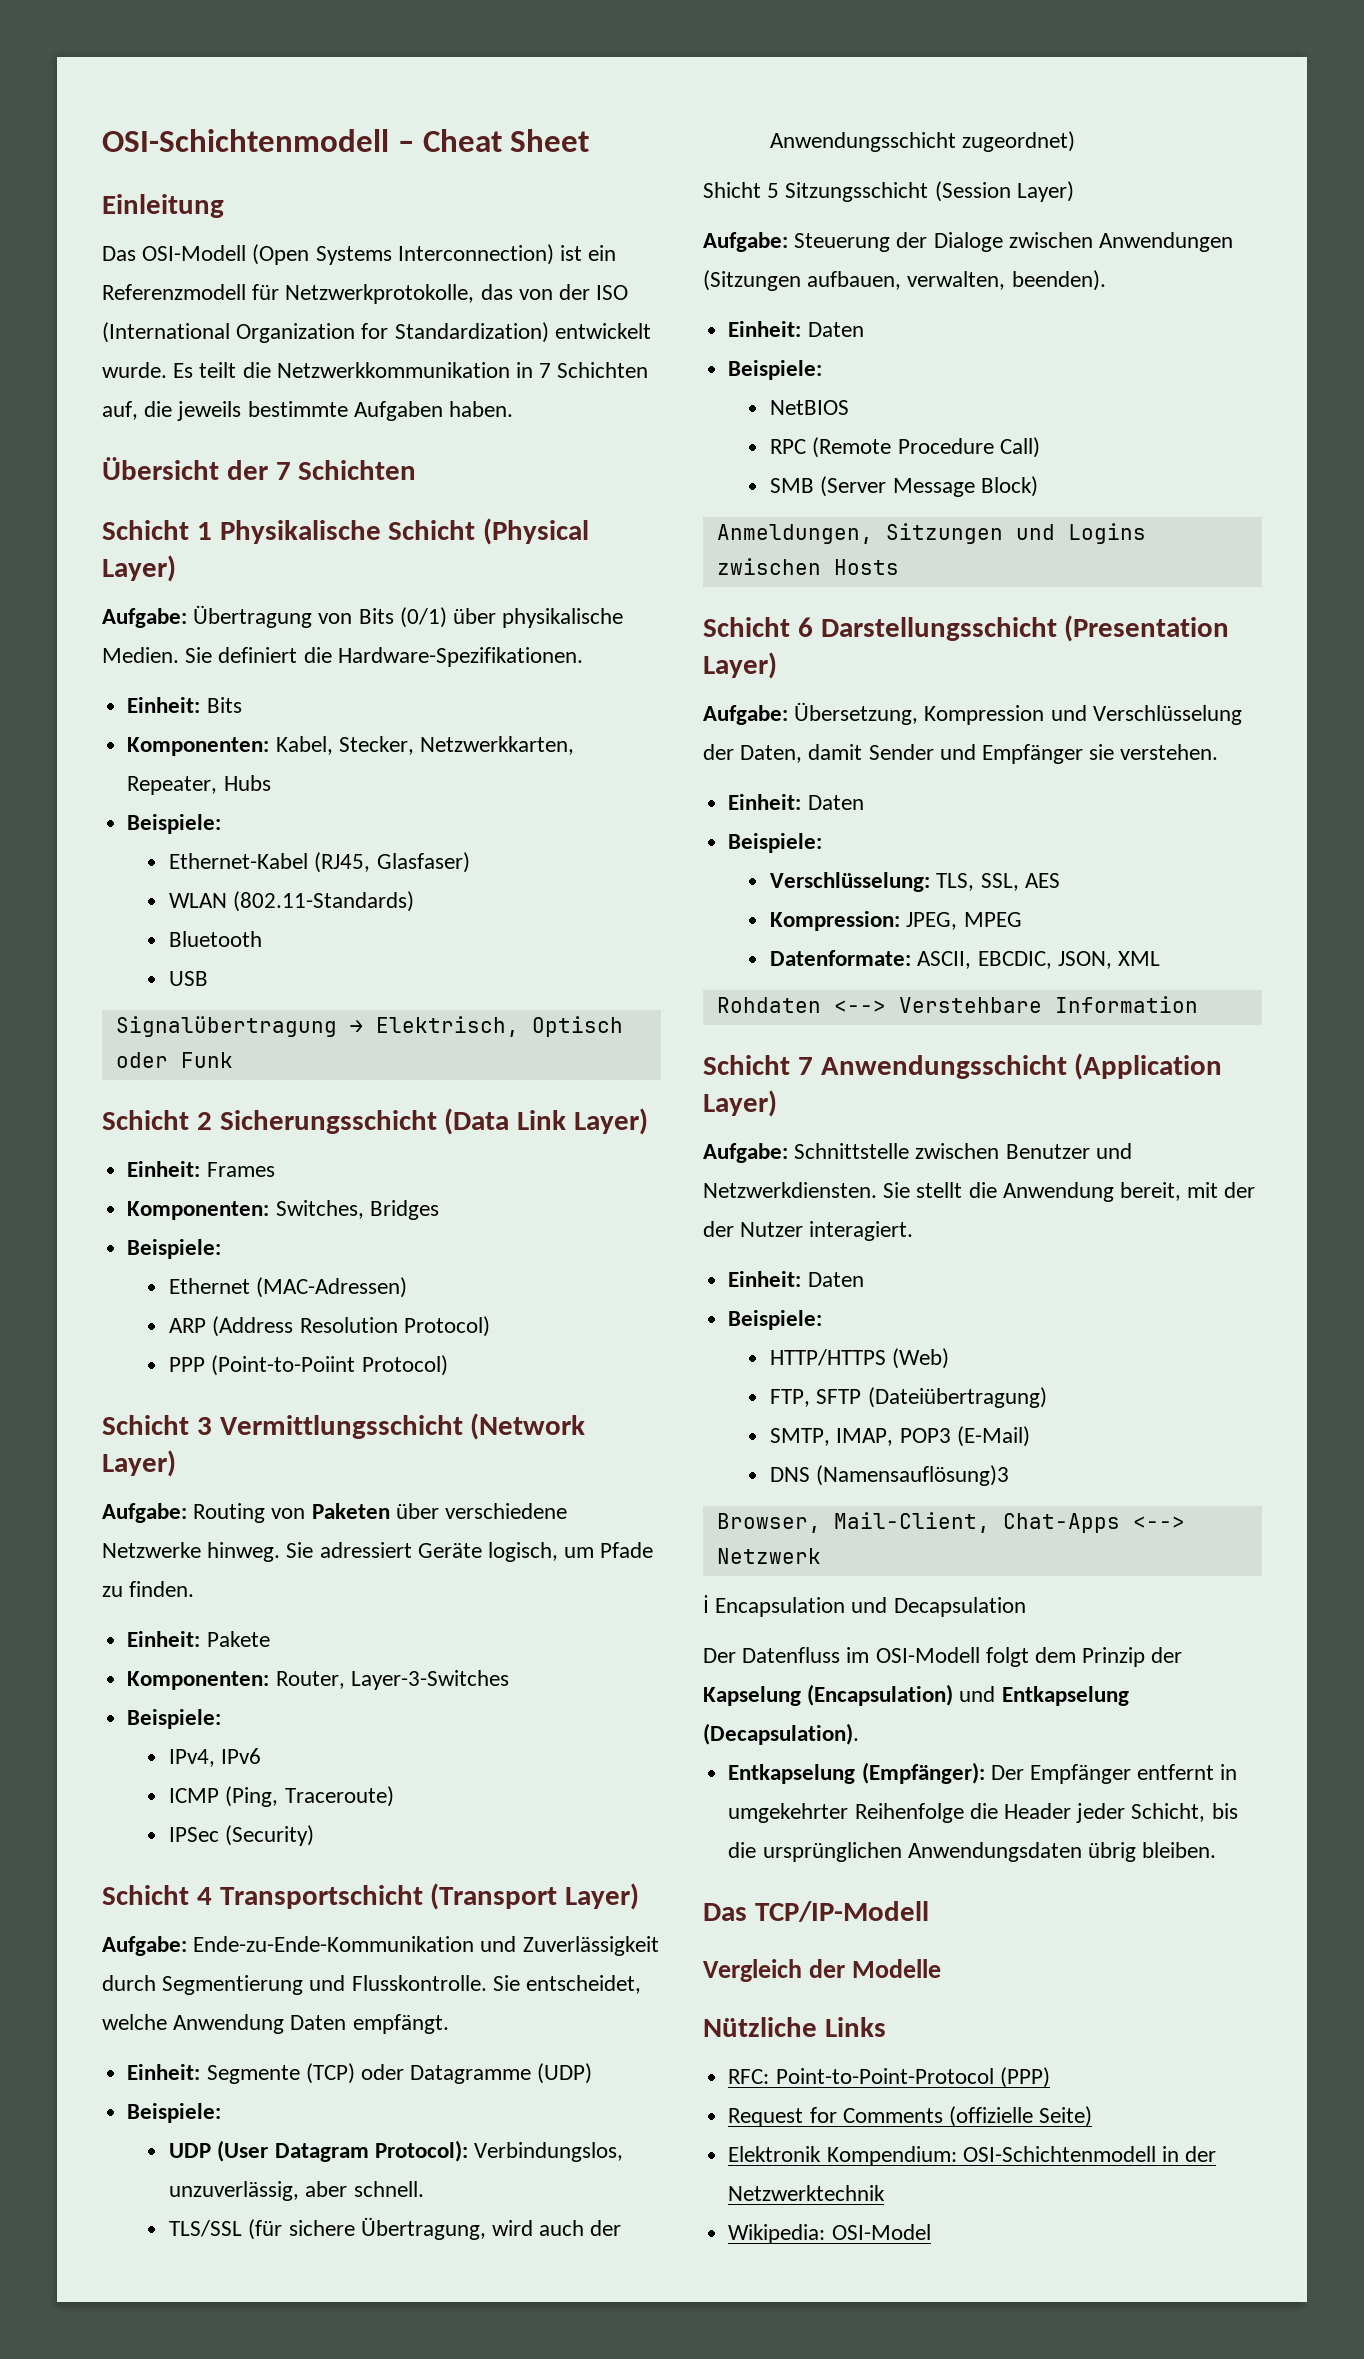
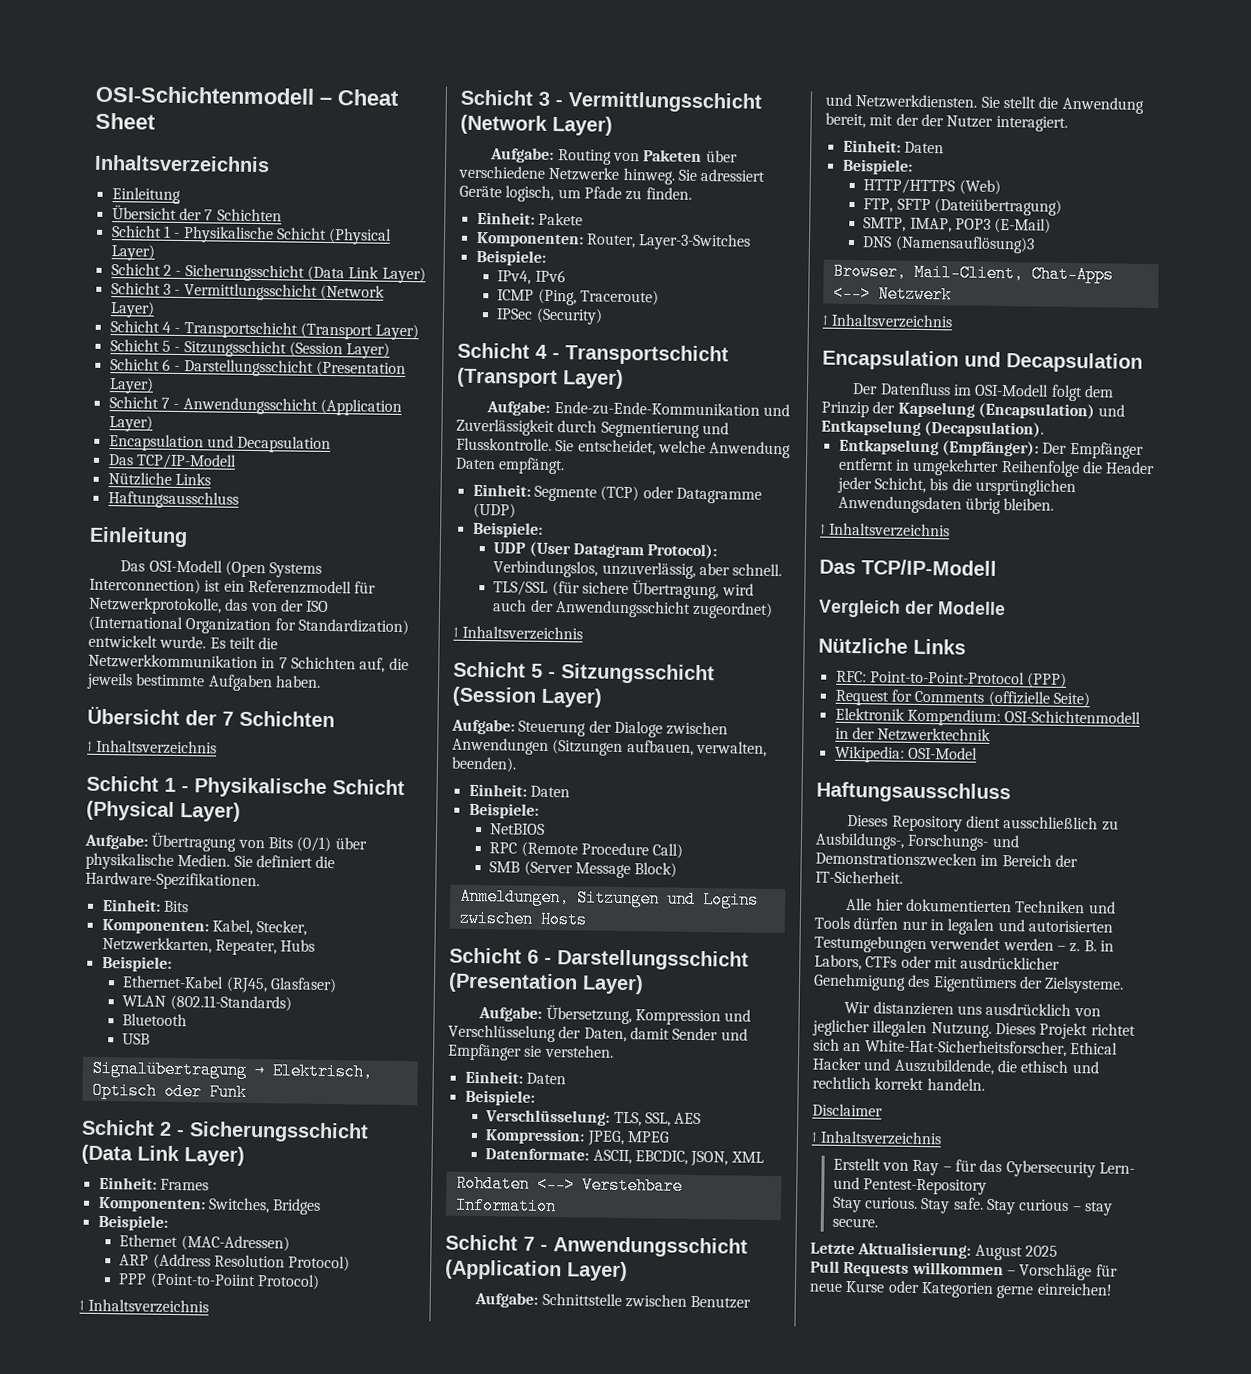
(590, 140) none -> [94,154,270,173] [111,187,181,204] [111,205,282,222] [111,225,393,245] [110,244,155,261] [110,263,426,284] [110,282,385,301] [109,301,155,318] [109,320,420,341] [109,339,391,359] [109,358,406,378] [108,377,154,394] [108,396,402,416] [108,415,153,432] [108,434,332,454] [107,453,237,470] [107,472,211,486] [107,491,239,509] // Inhaltsverzeichnis // Einleitung // Übersicht der 7 Schichten // Schicht 1 - Physikalische Schicht (Physical Layer) // Schicht 2 - Sicherungsschicht (Data Link Layer) // Schicht 3 - Vermittlungsschicht (Network Layer) // Schicht 4 - Transportschicht (Transport Layer) // Schicht 5 - Sitzungsschicht (Session Layer) // Schicht 6 - Darstellungsschicht (Presentation Layer) // Schicht 7 - Anwendungsschicht (Application Layer) // Encapsulation und Decapsulation // Das TCP/IP-Modell // Nützliche Links // Haftungsausschluss
[102,520,212,540] // Schicht 1 -> [87,739,218,755] [86,775,189,793] // ↑ Inhaltsverzeichnis // Schicht 1 -
(212, 1121) none -> [176,1130,185,1137] -
[102,1415,212,1435] // Schicht 3 -> [79,1298,210,1314] [460,89,563,107] // ↑ Inhaltsverzeichnis // Schicht 3 -
(212, 1896) none -> [552,352,560,360] -
[703,182,780,198] Shicht 5 -> [453,625,584,641] [453,661,556,679] ↑ Inhaltsverzeichnis // Schicht 5 -
(813, 627) none -> [544,957,552,965] -
(813, 1066) none -> [540,1244,548,1252] -
[703,1595,709,1613] ℹ -> [822,313,954,329] ↑ Inhaltsverzeichnis //
(1217, 1850) none -> [820,522,951,538] // ↑ Inhaltsverzeichnis
(931, 2232) none -> [816,781,1011,804] [847,814,1119,832] [815,832,1020,851] [815,851,1078,868] [815,870,903,884] [846,897,1116,914] [814,916,1113,935] [814,935,1114,954] [814,954,1061,971] [813,973,1125,994] [844,1001,1101,1017] [812,1019,1136,1040] [813,1038,1118,1057] [812,1057,1100,1075] [812,1076,985,1091] [812,1103,883,1117] [811,1130,943,1146] [832,1157,1135,1178] [832,1176,987,1195] [831,1196,1113,1216] [831,1217,878,1228] [810,1242,1058,1261] [810,1260,1118,1281] [809,1280,1113,1299] // Haftungsausschluss // Dieses Repository dient ausschließlich zu Ausbildungs-, Forschungs- und Demonstrationszwecken im Bereich der IT-Sicherheit. // Alle hier dokumentierten Techniken und Tools dürfen nur in legalen und autorisierten Testumgebungen verwendet werden – z. B. in Labors, CTFs oder mit ausdrücklicher Genehmigung des Eigentümers der Zielsysteme. // Wir distanzieren uns ausdrücklich von jeglicher illegalen Nutzung. Dieses Projekt richtet sich an White-Hat-Sicherheitsforscher, Ethical Hacker und Auszubildende, die ethisch und rechtlich korrekt handeln. // Disclaimer // ↑ Inhaltsverzeichnis // Erstellt von Ray – für das Cybersecurity Lern- und Pentest-Repository // Stay curious. Stay safe. Stay curious – stay secure. // Letzte Aktualisierung: August 2025 // Pull Requests willkommen – Vorschläge für neue Kurse oder Kategorien gerne einreichen!

